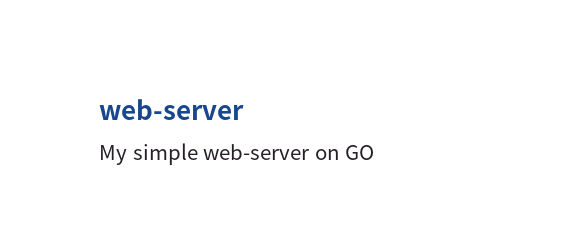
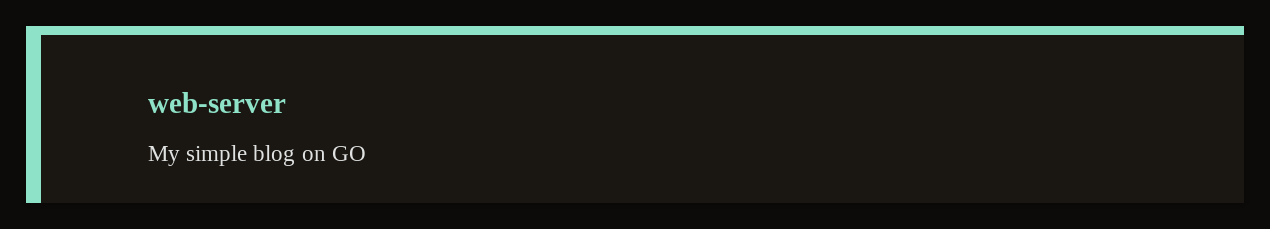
[203,144,310,160] web-server -> [253,145,296,166] blog

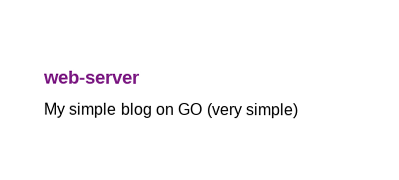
(366, 153) none -> [205,103,298,119] (very simple)

